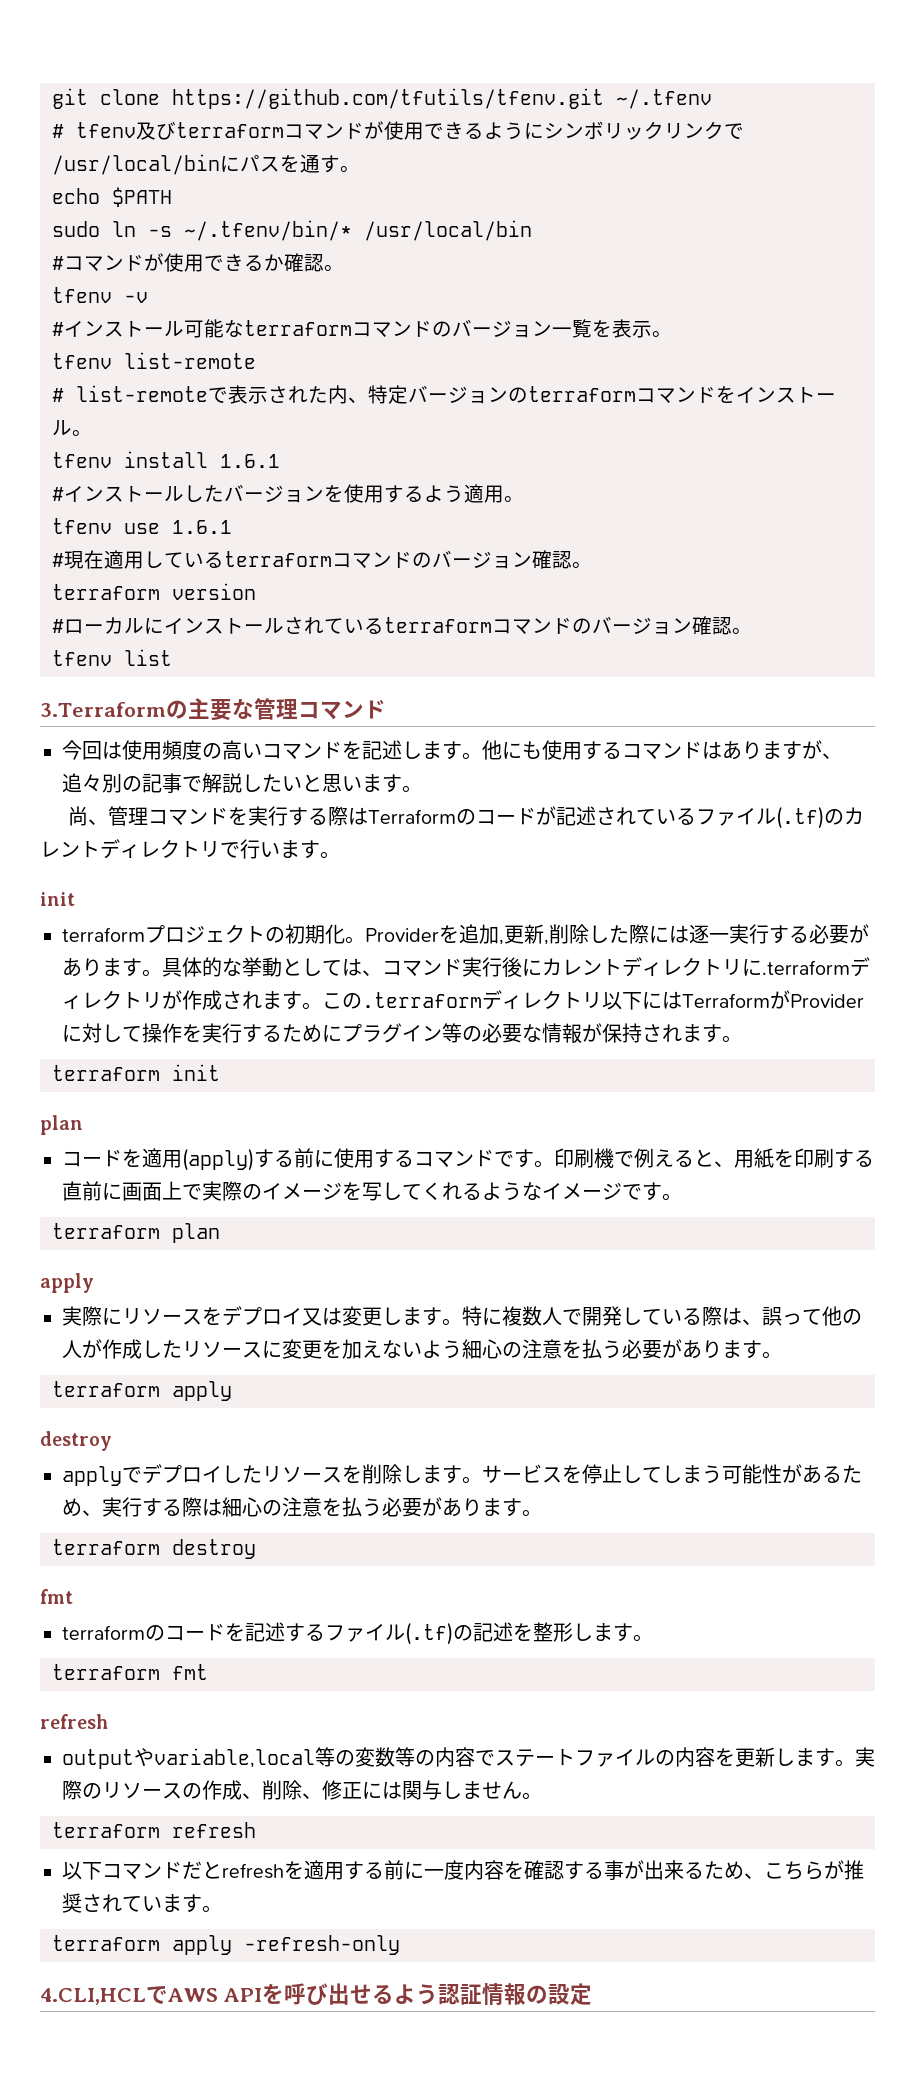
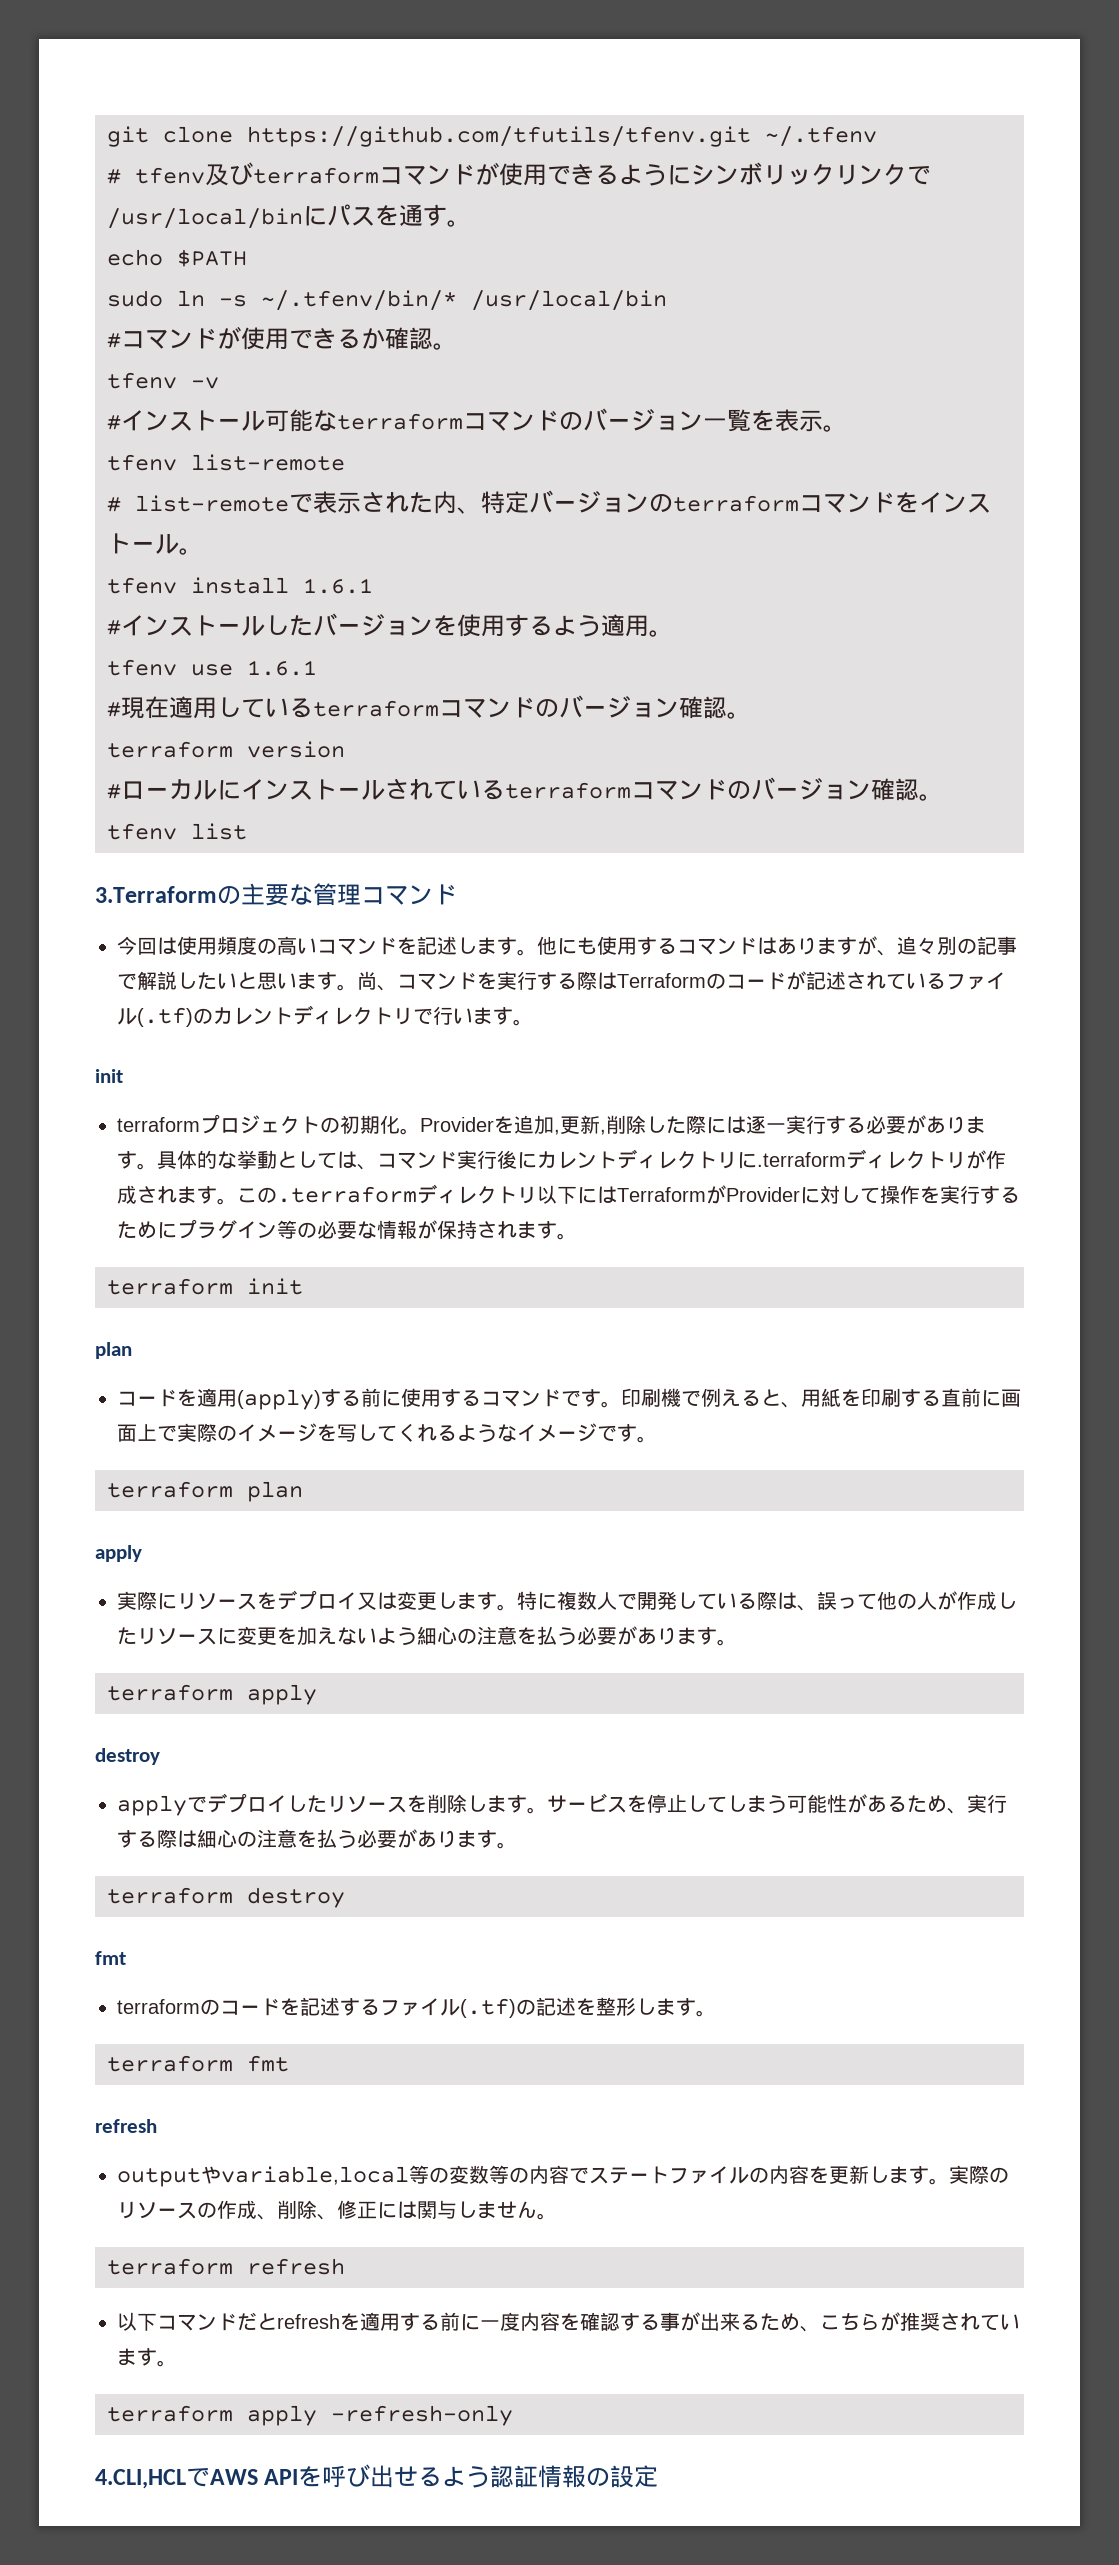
[67,806,148,826] // 尚、管理 -> [357,971,397,991] 尚、

